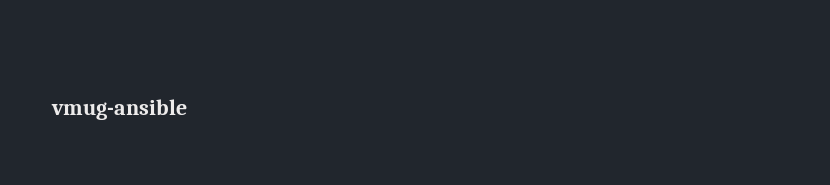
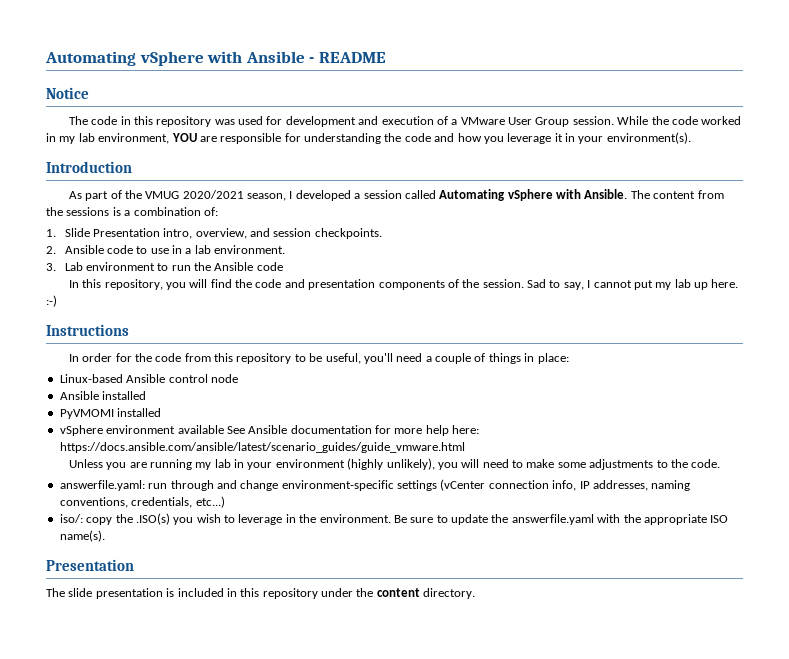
[51,99,187,120] vmug-ansible -> [45,51,386,66] [46,87,89,99] [68,116,742,127] [46,132,691,144] [46,161,132,173] [68,189,724,201] [46,207,218,216] [46,228,382,239] [46,245,286,254] [46,262,283,271] [68,279,739,290] [46,295,57,307] [46,324,129,336] [68,353,569,364] [59,374,238,383] [59,391,147,400] [59,408,162,419] [59,425,480,436] [59,442,465,453] [68,458,721,470] [59,479,691,491] [59,496,225,508] [59,513,729,525] [59,530,105,542] [46,559,134,571] [46,588,476,599] Automating vSphere with Ansible - README // Notice // The code in this repository was used for development and execution of a VMware User Group session. While the code worked in my lab environment, YOU are responsible for understanding the code and how you leverage it in your environment(s). // Introduction // As part of the VMUG 2020/2021 season, I developed a session called Automating vSphere with Ansible. The content from the sessions is a combination of: // 1. Slide Presentation intro, overview, and session checkpoints. // 2. Ansible code to use in a lab environment. // 3. Lab environment to run the Ansible code // In this repository, you will find the code and presentation components of the session. Sad to say, I cannot put my lab up here. :-) // Instructions // In order for the code from this repository to be useful, you'll need a couple of things in place: // Linux-based Ansible control node // Ansible installed // PyVMOMI installed // vSphere environment available See Ansible documentation for more help here: https://docs.ansible.com/ansible/latest/scenario_guides/guide_vmware.html // Unless you are running my lab in your environment (highly unlikely), you will need to make some adjustments to the code. // answerfile.yaml: run through and change environment-specific settings (vCenter connection info, IP addresses, naming conventions, credentials, etc...) // iso/: copy the .ISO(s) you wish to leverage in the environment. Be sure to update the answerfile.yaml with the appropriate ISO name(s). // Presentation // The slide presentation is included in this repository under the content directory.

